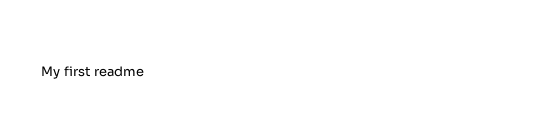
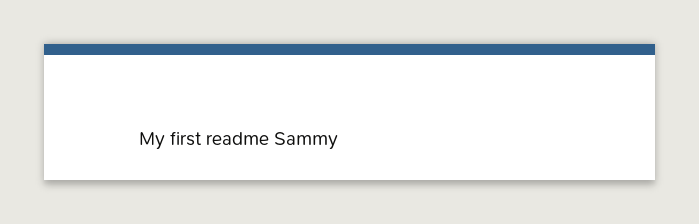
(145, 71) none -> [274,132,339,150] Sammy

